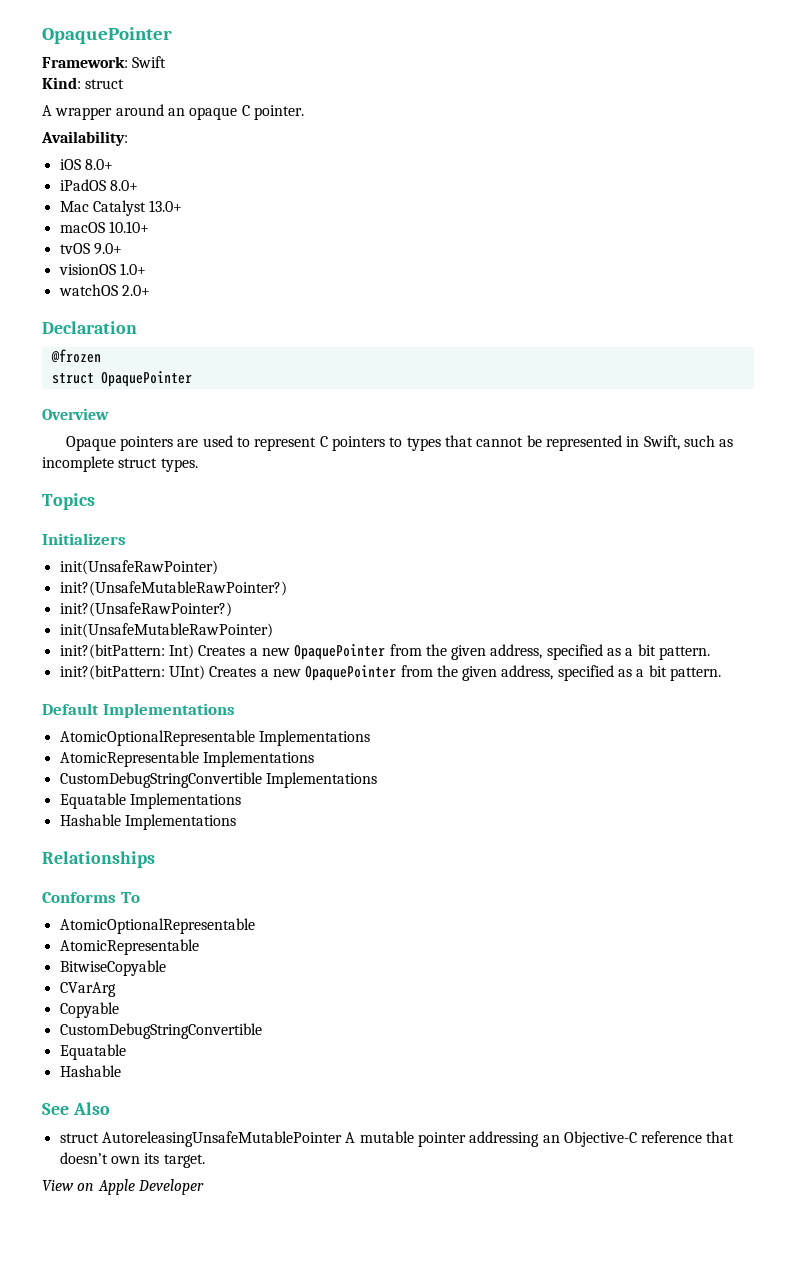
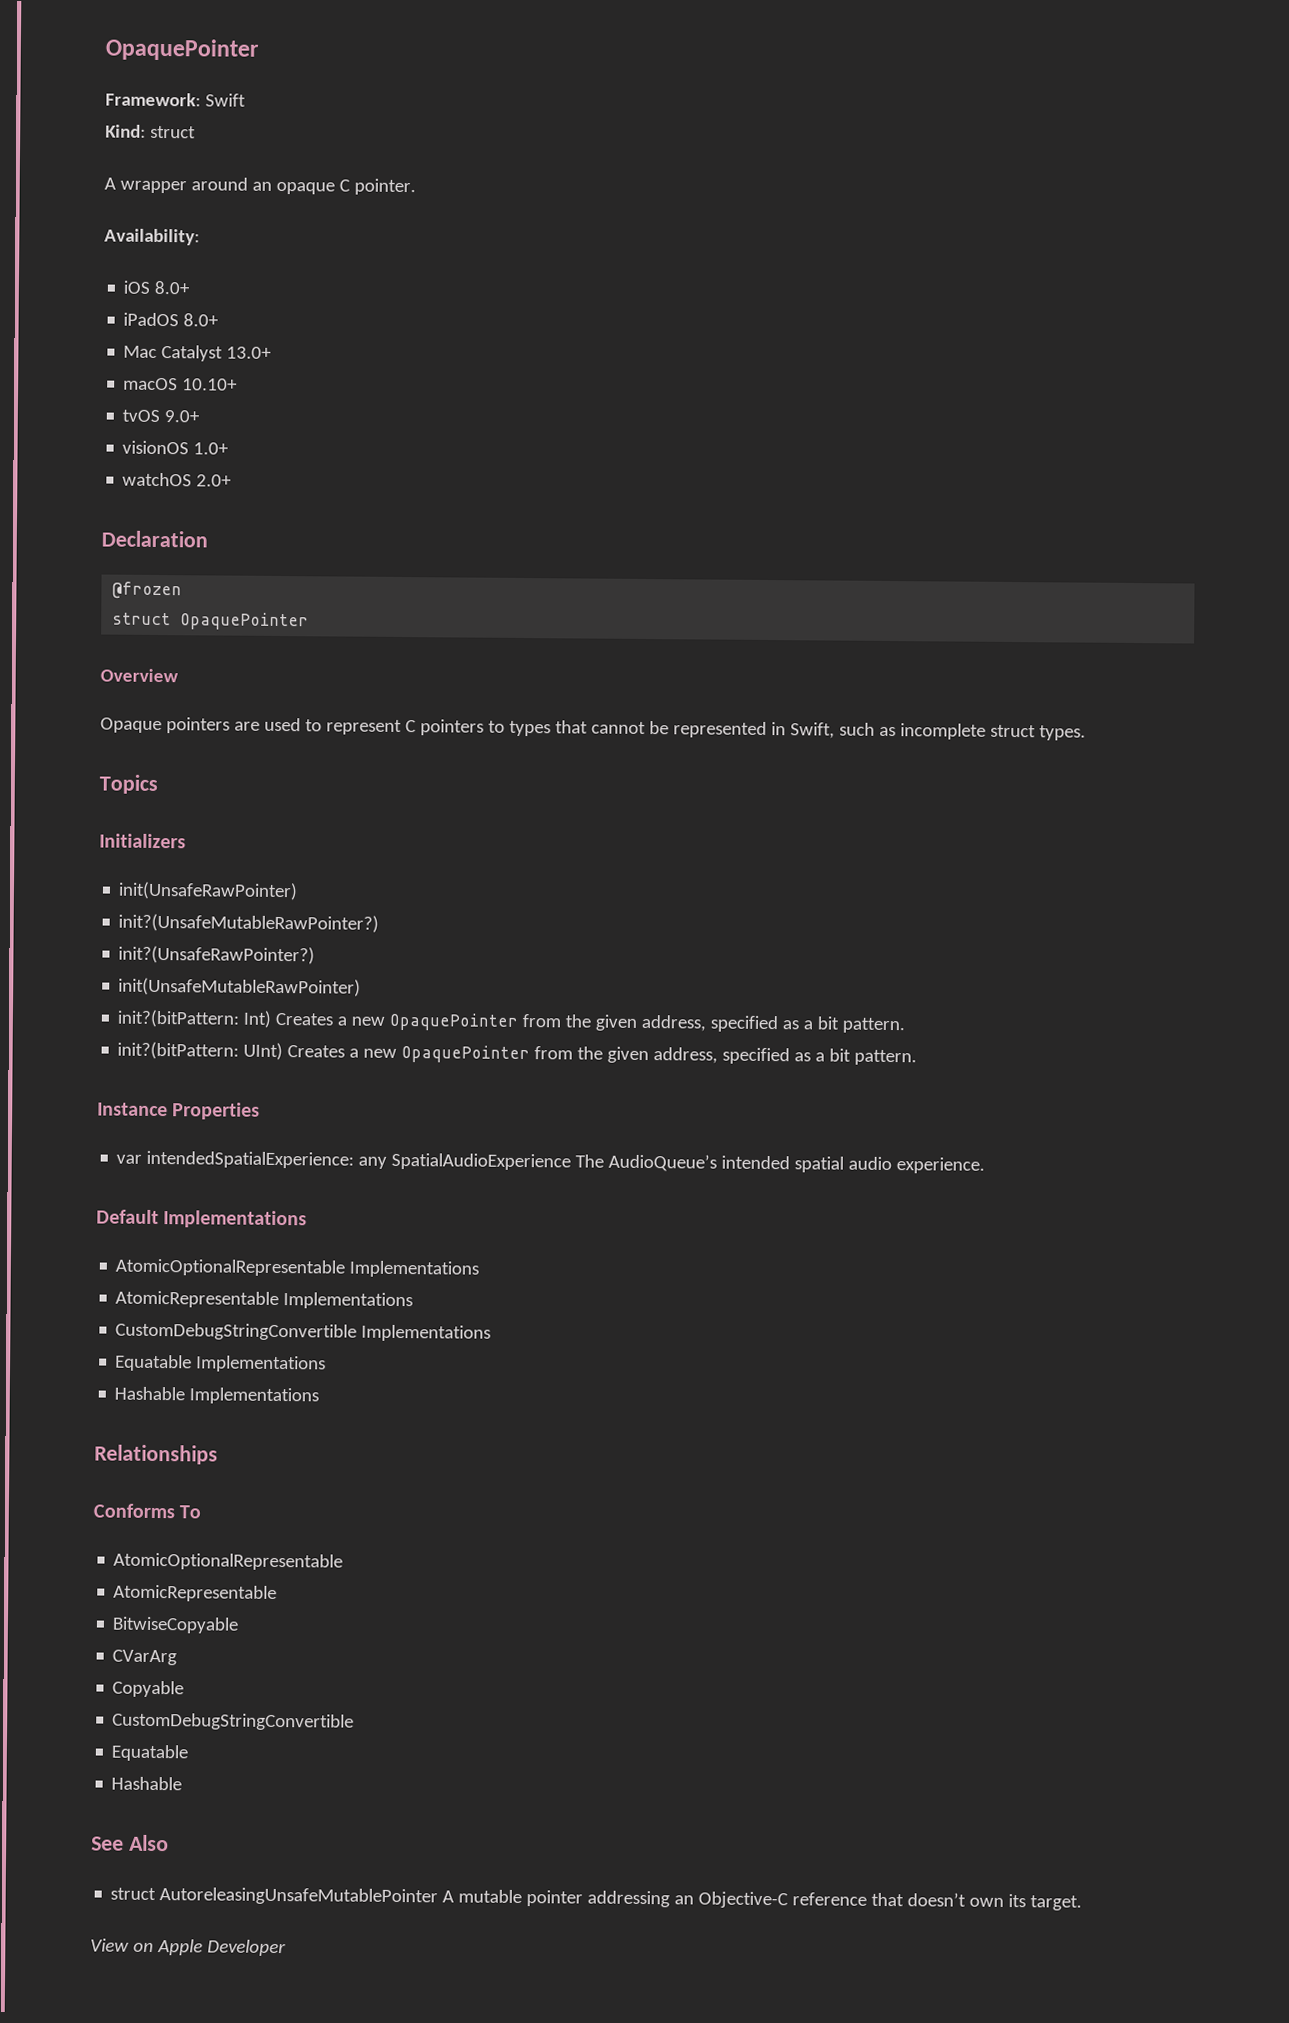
(722, 674) none -> [97,1102,261,1120] [116,1150,986,1174] // Instance Properties // var intendedSpatialExperience: any SpatialAudioExperience The AudioQueue’s intended spatial audio experience.

